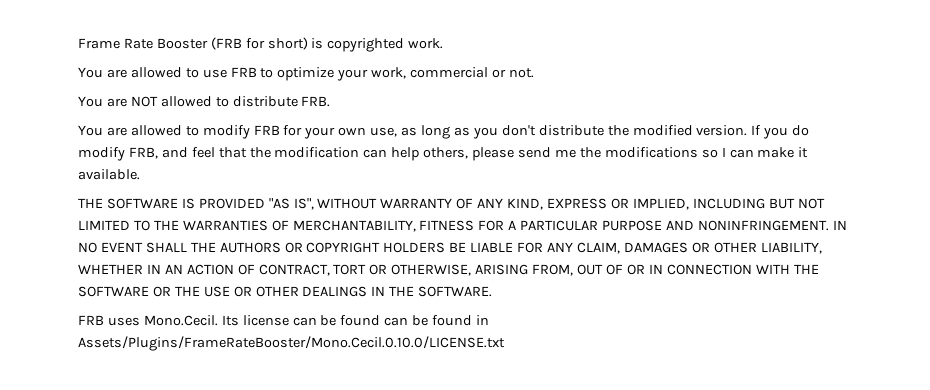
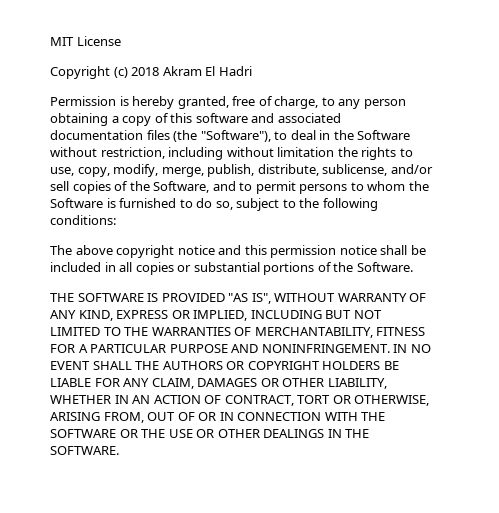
[78,37,444,52] [78,67,534,81] [78,96,331,107] [78,125,810,139] [78,147,809,161] [78,169,140,180] Frame Rate Booster (FRB for short) is copyrighted work. // You are allowed to use FRB to optimize your work, commercial or not. // You are NOT allowed to distribute FRB. // You are allowed to modify FRB for your own use, as long as you don't distribute the modified version. If you do modify FRB, and feel that the modification can help others, please send me the modifications so I can make it available. -> [50,36,121,46] [50,66,252,79] [50,96,406,109] [50,113,341,126] [50,130,411,142] [50,147,413,160] [50,164,433,177] [50,181,429,194] [50,198,378,211] [50,215,116,225] [50,245,426,258] [50,262,413,275] MIT License // Copyright (c) 2018 Akram El Hadri // Permission is hereby granted, free of charge, to any person obtaining a copy of this software and associated documentation files (the "Software"), to deal in the Software without restriction, including without limitation the rights to use, copy, modify, merge, publish, distribute, sublicense, and/or sell copies of the Software, and to permit persons to whom the Software is furnished to do so, subject to the following conditions: // The above copyright notice and this permission notice shall be included in all copies or substantial portions of the Software.
[78,315,490,326] [78,336,505,351] // FRB uses Mono.Cecil. Its license can be found can be found in Assets/Plugins/FrameRateBooster/Mono.Cecil.0.10.0/LICENSE.txt -> (119, 450) none

